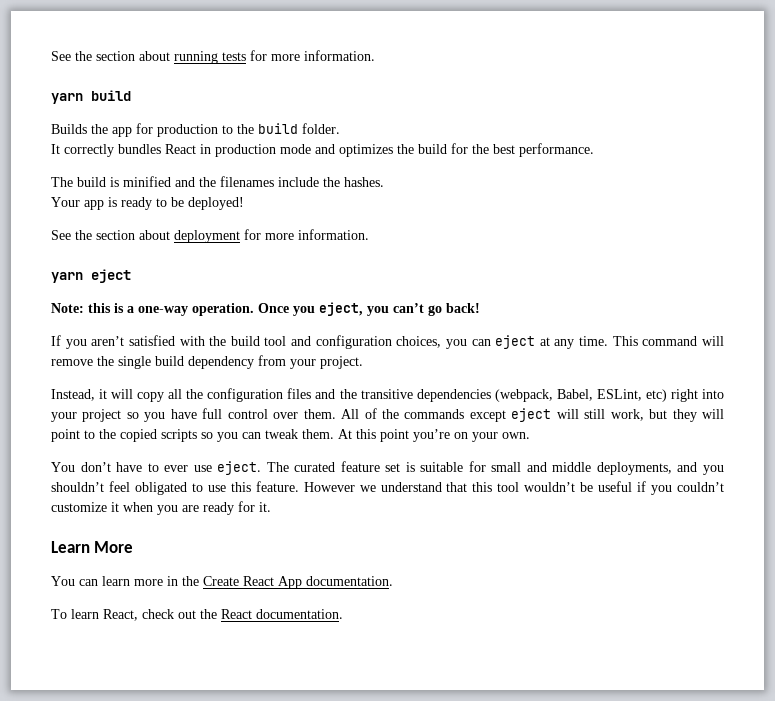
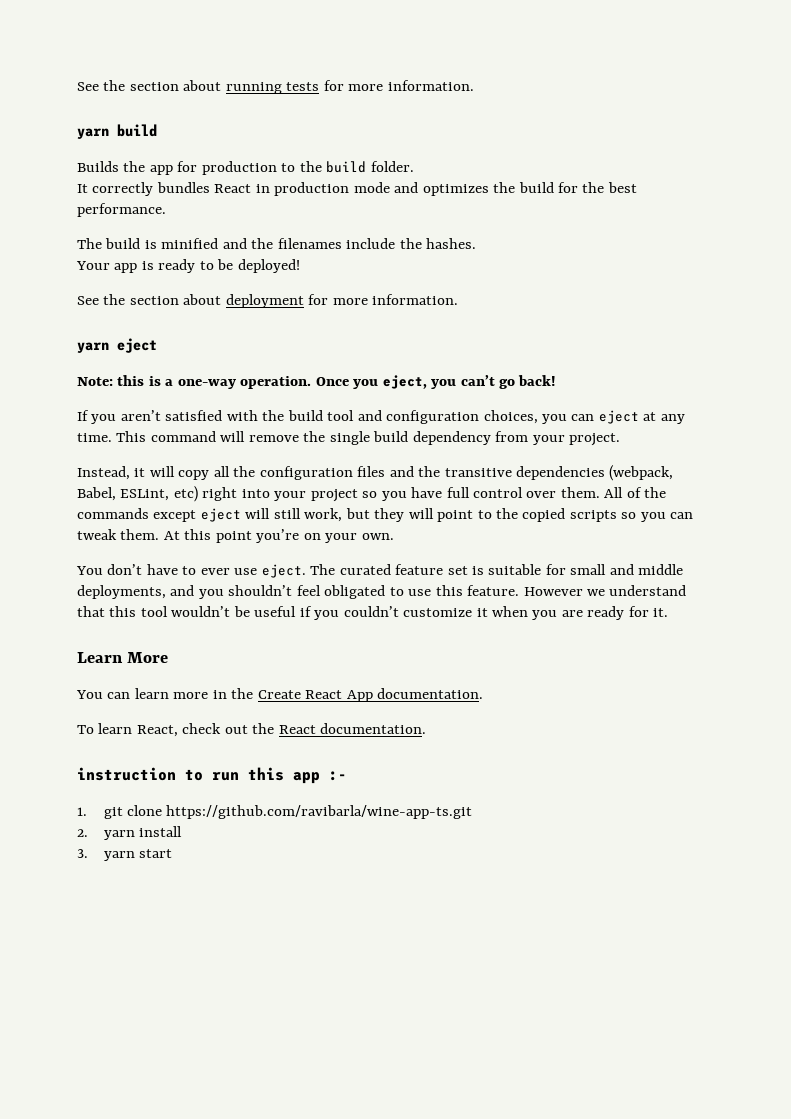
(343, 614) none -> [77,767,347,784] [77,805,473,819] [77,826,183,840] [77,849,173,861] // instruction to run this app :- // 1. git clone https://github.com/ravibarla/wine-app-ts.git // 2. yarn install // 3. yarn start

